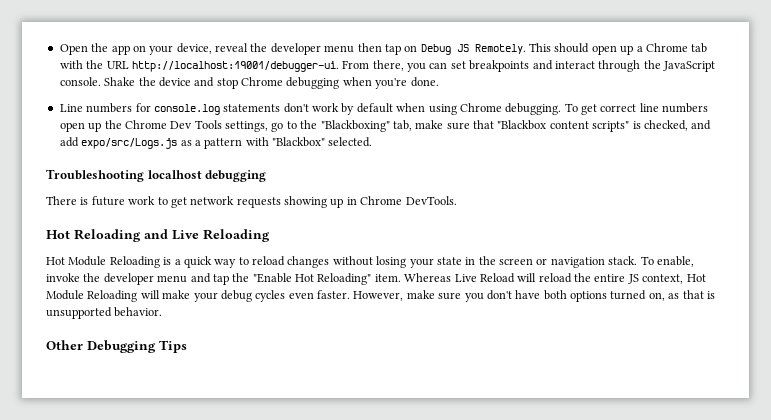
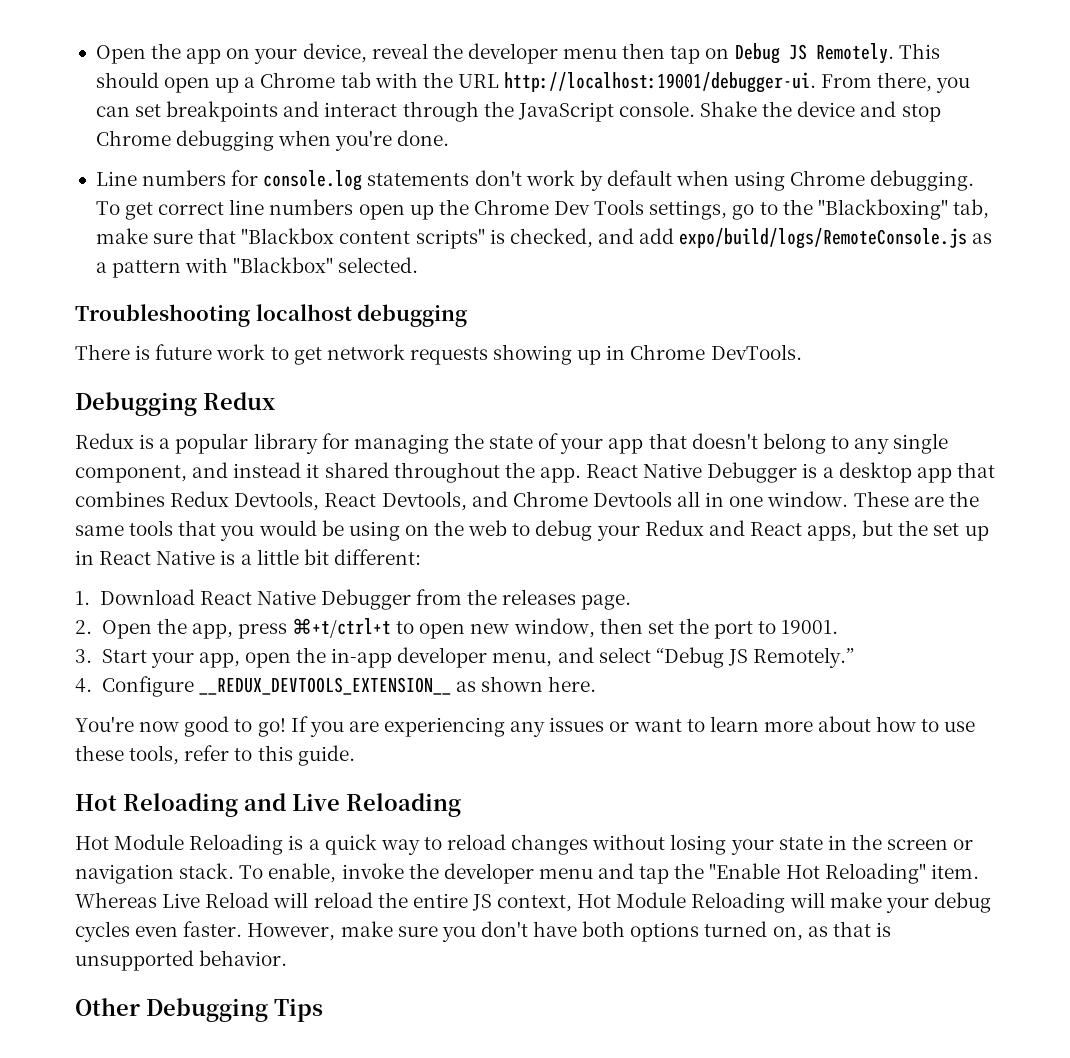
[81,138,178,149] expo/src/Logs.js -> [679,228,968,249] expo/build/logs/RemoteConsole.js
(457, 200) none -> [75,392,275,416] [75,433,949,454] [75,462,995,483] [75,491,979,511] [75,520,989,541] [75,549,421,565] [75,589,632,610] [75,618,839,639] [75,647,855,668] [75,676,597,697] [75,716,976,737] [75,745,355,766] // Debugging Redux // Redux is a popular library for managing the state of your app that doesn't belong to any single component, and instead it shared throughout the app. React Native Debugger is a desktop app that combines Redux Devtools, React Devtools, and Chrome Devtools all in one window. These are the same tools that you would be using on the web to debug your Redux and React apps, but the set up in React Native is a little bit different: // 1. Download React Native Debugger from the releases page. // 2. Open the app, press ⌘+t/ctrl+t to open new window, then set the port to 19001. // 3. Start your app, open the in-app developer menu, and select “Debug JS Remotely.” // 4. Configure __REDUX_DEVTOOLS_EXTENSION__ as shown here. // You're now good to go! If you are experiencing any issues or want to learn more about how to use these tools, refer to this guide.

